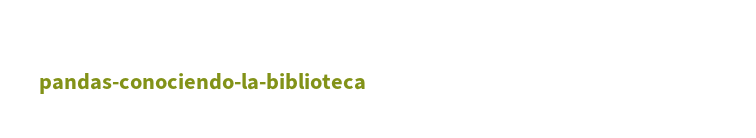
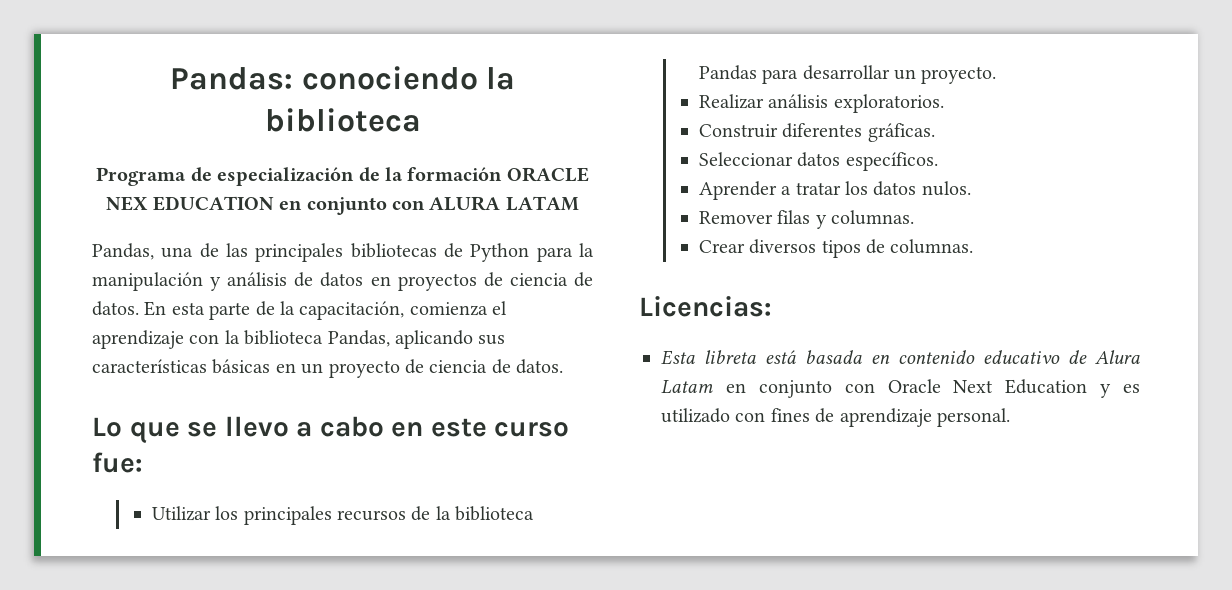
[39,73,366,94] pandas-conociendo-la-biblioteca -> [169,66,516,90] [264,108,421,132] [96,167,589,186] [106,196,579,215] [92,243,594,262] [92,272,593,291] [92,301,508,320] [92,330,506,349] [92,359,564,378] [92,416,570,444] [92,452,143,473] [151,506,535,525] [698,65,997,84] [698,94,944,113] [698,123,935,142] [698,152,938,171] [698,181,971,200] [698,210,914,229] [698,239,974,258] [639,296,772,317] [661,350,1140,365] [661,379,1140,398] [661,408,1010,427] Pandas: conociendo la biblioteca // Programa de especialización de la formación ORACLE NEX EDUCATION en conjunto con ALURA LATAM // Pandas, una de las principales bibliotecas de Python para la manipulación y análisis de datos en proyectos de ciencia de datos. En esta parte de la capacitación, comienza el aprendizaje con la biblioteca Pandas, aplicando sus características básicas en un proyecto de ciencia de datos. // Lo que se llevo a cabo en este curso fue: // Utilizar los principales recursos de la biblioteca Pandas para desarrollar un proyecto. // Realizar análisis exploratorios. // Construir diferentes gráficas. // Seleccionar datos específicos. // Aprender a tratar los datos nulos. // Remover filas y columnas. // Crear diversos tipos de columnas. // Licencias: // Esta libreta está basada en contenido educativo de Alura Latam en conjunto con Oracle Next Education y es utilizado con fines de aprendizaje personal.

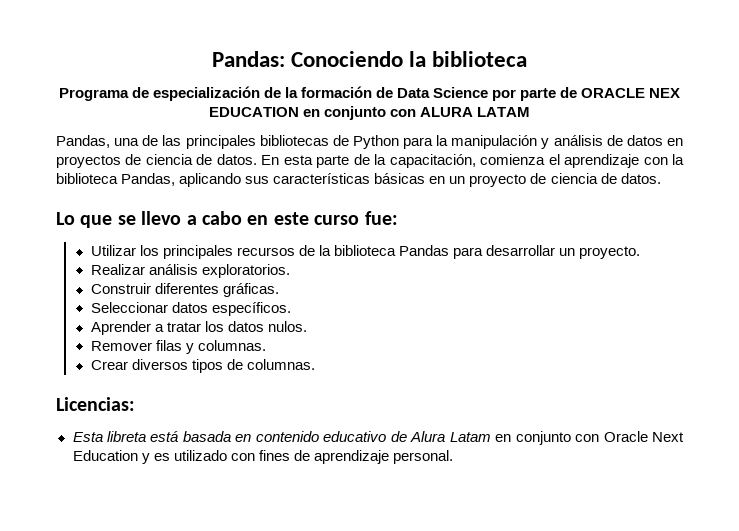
[301,66,478,90] conociendo -> [290,51,403,67] Conociendo
(503, 174) none -> [375,87,578,101] de Data Science por parte de

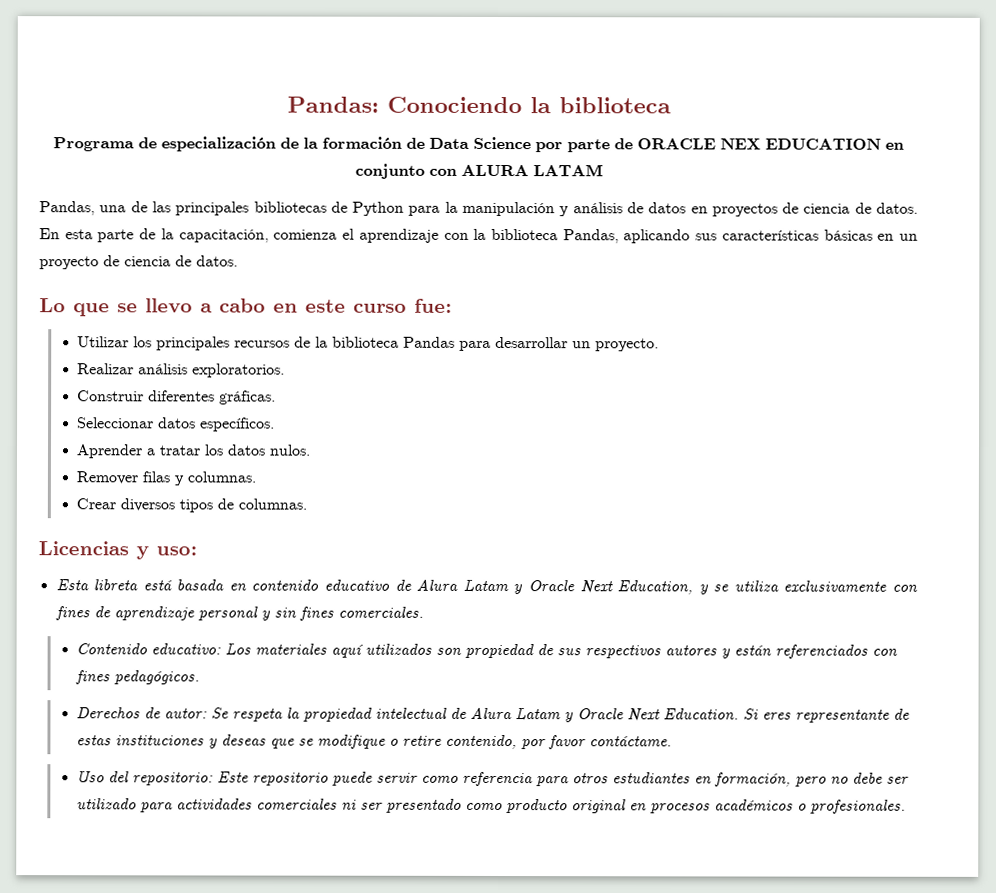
[56,397,135,411] Licencias: -> [38,541,197,560] Licencias y uso:
[495,431,684,445] [72,450,453,464] en conjunto con Oracle Next Education y es utilizado con fines de aprendizaje personal. -> [513,580,919,595] [54,606,424,621] [76,643,899,659] [75,670,201,685] [76,706,911,723] [76,734,673,750] [76,771,910,787] [76,798,907,814] y Oracle Next Education, y se utiliza exclusivamente con fines de aprendizaje personal y sin fines comerciales. // Contenido educativo: Los materiales aquí utilizados son propiedad de sus respectivos autores y están referenciados con fines pedagógicos. // Derechos de autor: Se respeta la propiedad intelectual de Alura Latam y Oracle Next Education. Si eres representante de estas instituciones y deseas que se modifique o retire contenido, por favor contáctame. // Uso del repositorio: Este repositorio puede servir como referencia para otros estudiantes en formación, pero no debe ser utilizado para actividades comerciales ni ser presentado como producto original en procesos académicos o profesionales.

